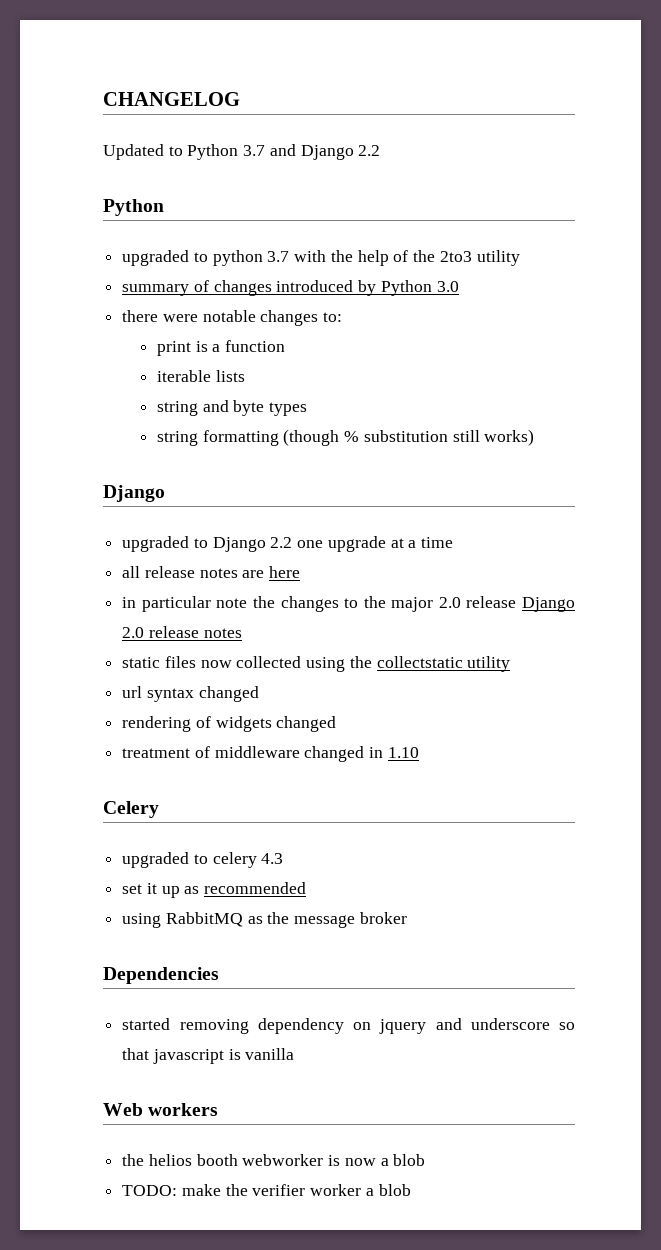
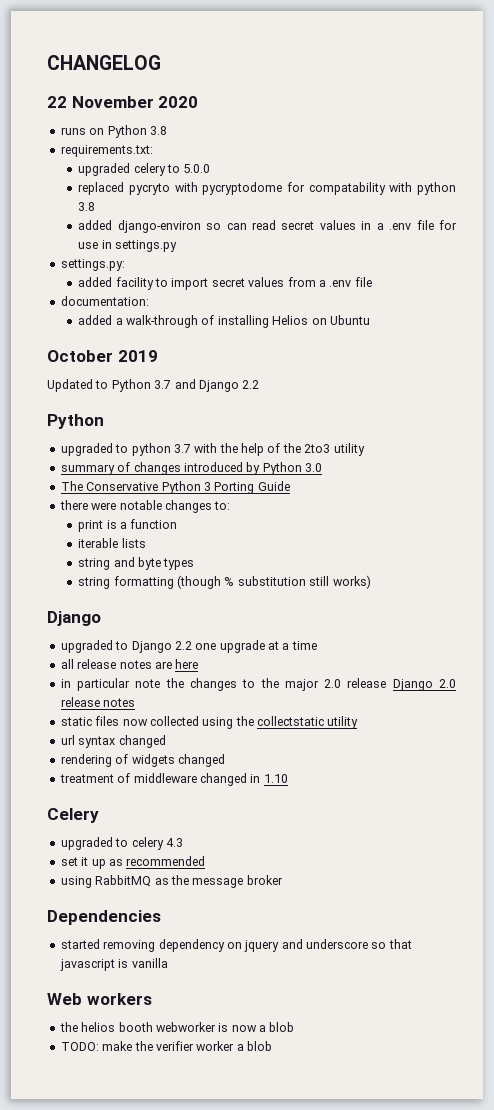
(240, 99) none -> [47,96,199,108] [60,125,167,138] [60,145,153,157] [78,163,211,176] [78,182,456,195] [78,202,96,211] [78,220,457,233] [78,240,178,252] [60,259,125,271] [78,277,372,290] [60,296,149,306] [78,315,370,328] [47,350,158,362] // 22 November 2020 // runs on Python 3.8 // requirements.txt: // upgraded celery to 5.0.0 // replaced pycryto with pycryptodome for compatability with python 3.8 // added django-environ so can read secret values in a .env file for use in settings.py // settings.py: // added facility to import secret values from a .env file // documentation: // added a walk-through of installing Helios on Ubuntu // October 2019
(459, 286) none -> [60,481,290,494] // The Conservative Python 3 Porting Guide

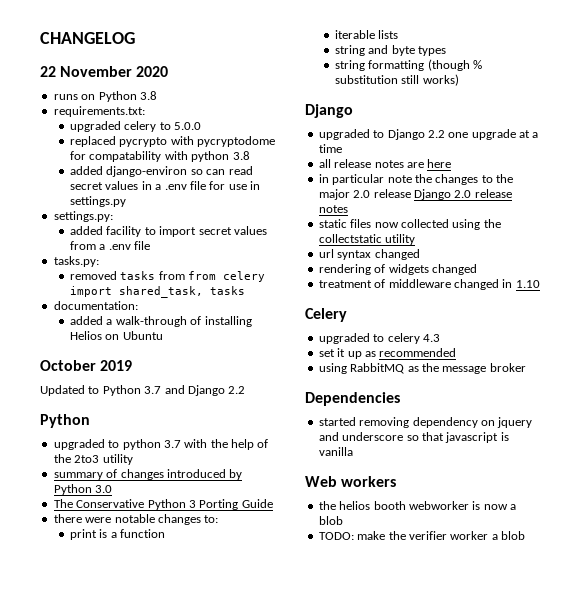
[129,183,171,195] pycryto -> [119,137,168,147] pycrypto
(372, 282) none -> [53,256,99,267] [70,271,266,282] [70,286,246,298] // tasks.py: // removed tasks from from celery import shared_task, tasks

